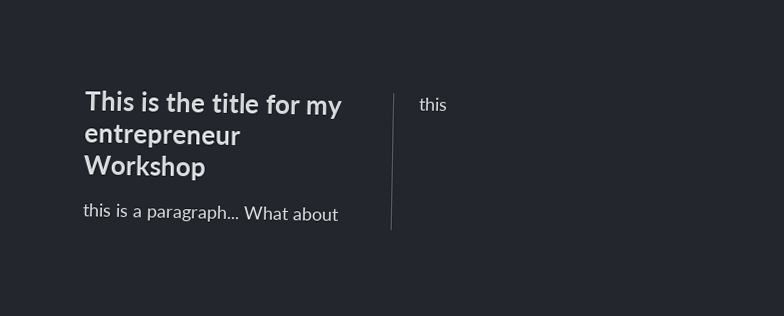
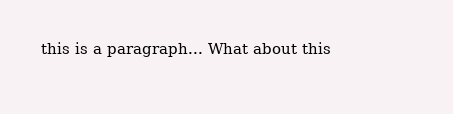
[84,90,344,120] [84,124,241,150] [83,154,206,181] This is the title for my entrepreneur Workshop // -> (41, 48) none

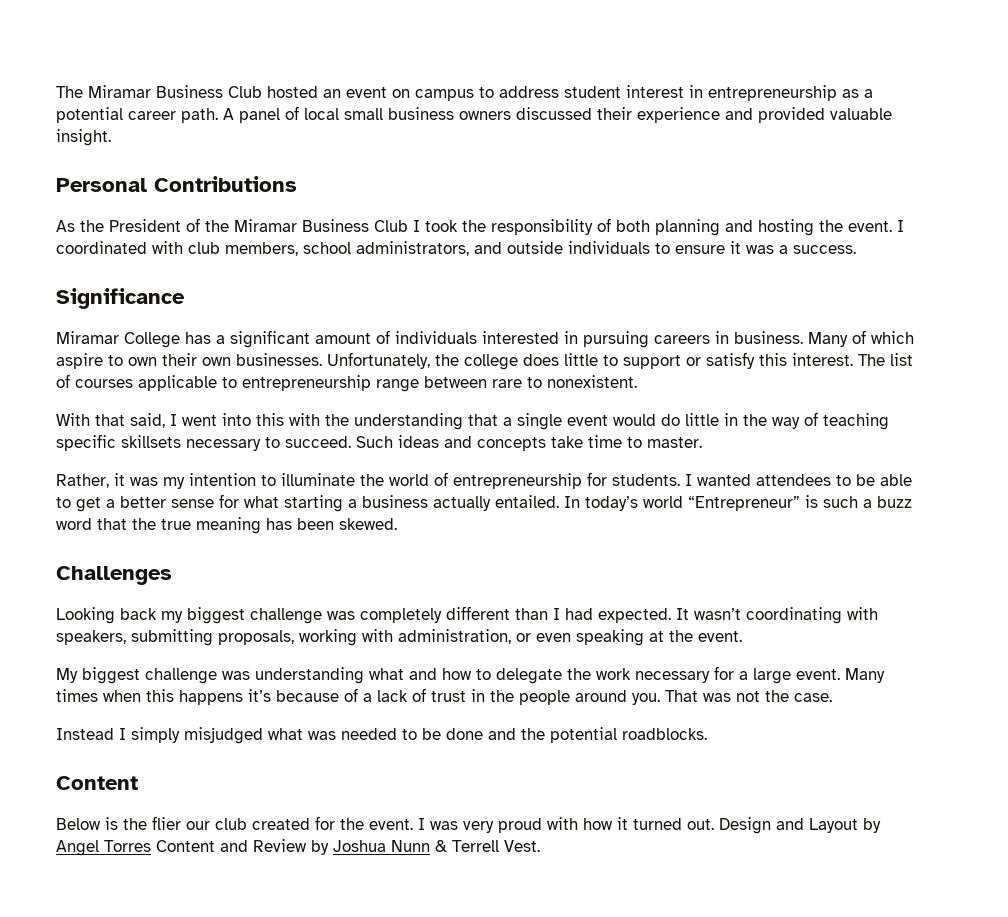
[41,42,331,57] this is a paragraph... What about this -> [56,85,873,101] [56,106,892,123] [56,129,111,146] [56,176,297,192] [56,218,904,236] [56,241,856,256] [56,288,185,309] [56,330,914,348] [56,352,913,370] [56,374,637,392] [56,412,889,430] [56,434,702,451] [56,472,912,489] [56,494,912,512] [56,517,397,534] [56,566,172,585] [56,606,878,624] [56,629,742,646] [56,666,885,684] [56,688,832,705] [56,727,707,744] [56,776,138,790] [56,816,881,834] [56,839,540,856] The Miramar Business Club hosted an event on campus to address student interest in entrepreneurship as a potential career path. A panel of local small business owners discussed their experience and provided valuable insight. // Personal Contributions // As the President of the Miramar Business Club I took the responsibility of both planning and hosting the event. I coordinated with club members, school administrators, and outside individuals to ensure it was a success. // Significance // Miramar College has a significant amount of individuals interested in pursuing careers in business. Many of which aspire to own their own businesses. Unfortunately, the college does little to support or satisfy this interest. The list of courses applicable to entrepreneurship range between rare to nonexistent. // With that said, I went into this with the understanding that a single event would do little in the way of teaching specific skillsets necessary to succeed. Such ideas and concepts take time to master. // Rather, it was my intention to illuminate the world of entrepreneurship for students. I wanted attendees to be able to get a better sense for what starting a business actually entailed. In today’s world “Entrepreneur” is such a buzz word that the true meaning has been skewed. // Challenges // Looking back my biggest challenge was completely different than I had expected. It wasn’t coordinating with speakers, submitting proposals, working with administration, or even speaking at the event. // My biggest challenge was understanding what and how to delegate the work necessary for a large event. Many times when this happens it’s because of a lack of trust in the people around you. That was not the case. // Instead I simply misjudged what was needed to be done and the potential roadblocks. // Content // Below is the flier our club created for the event. I was very proud with how it turned out. Design and Layout by Angel Torres Content and Review by Joshua Nunn & Terrell Vest.

